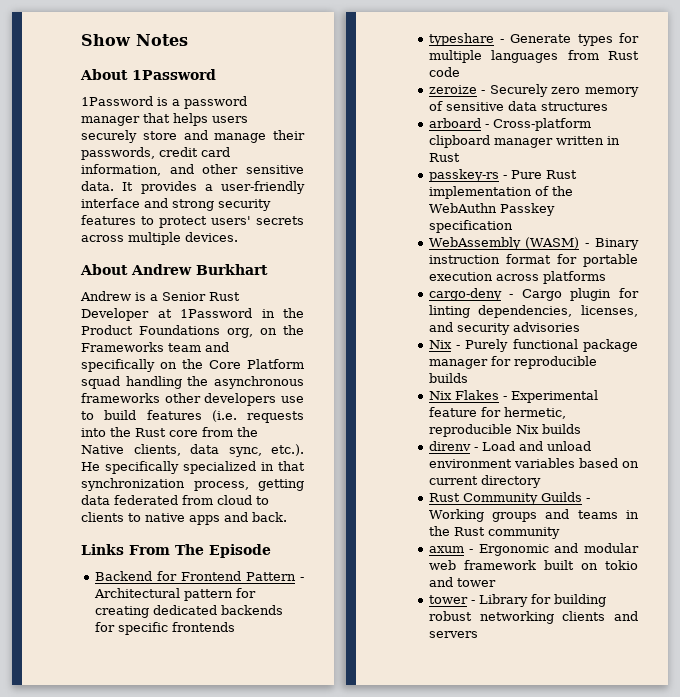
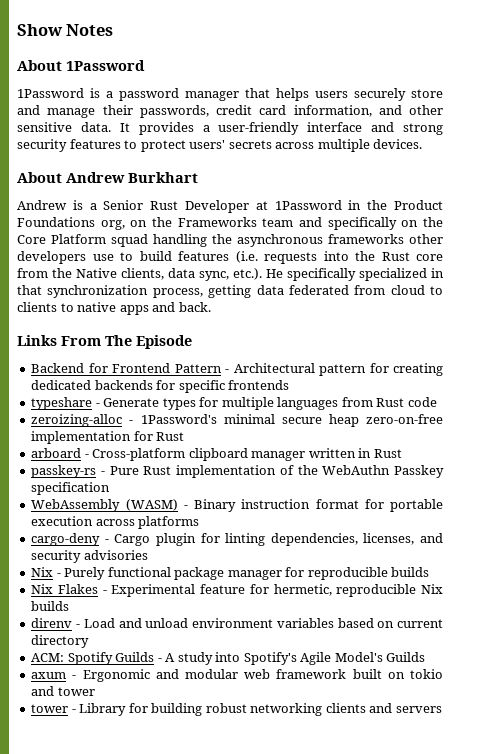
[428,84,639,97] [428,101,608,111] zeroize - Securely zero memory of sensitive data structures -> [31,414,443,427] [31,431,185,444] zeroizing-alloc - 1Password's minimal secure heap zero-on-free implementation for Rust
[428,492,590,505] [428,509,639,522] [428,526,560,539] Rust Community Guilds - Working groups and teams in the Rust community -> [31,652,426,665] ACM: Spotify Guilds - A study into Spotify's Agile Model's Guilds

